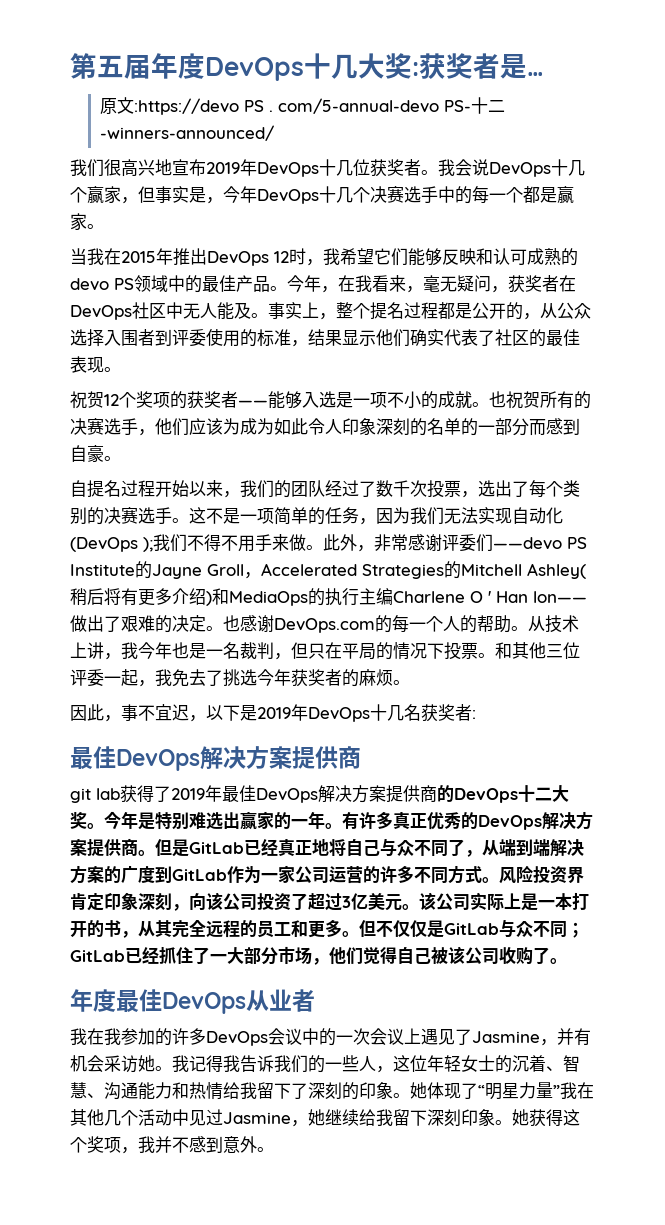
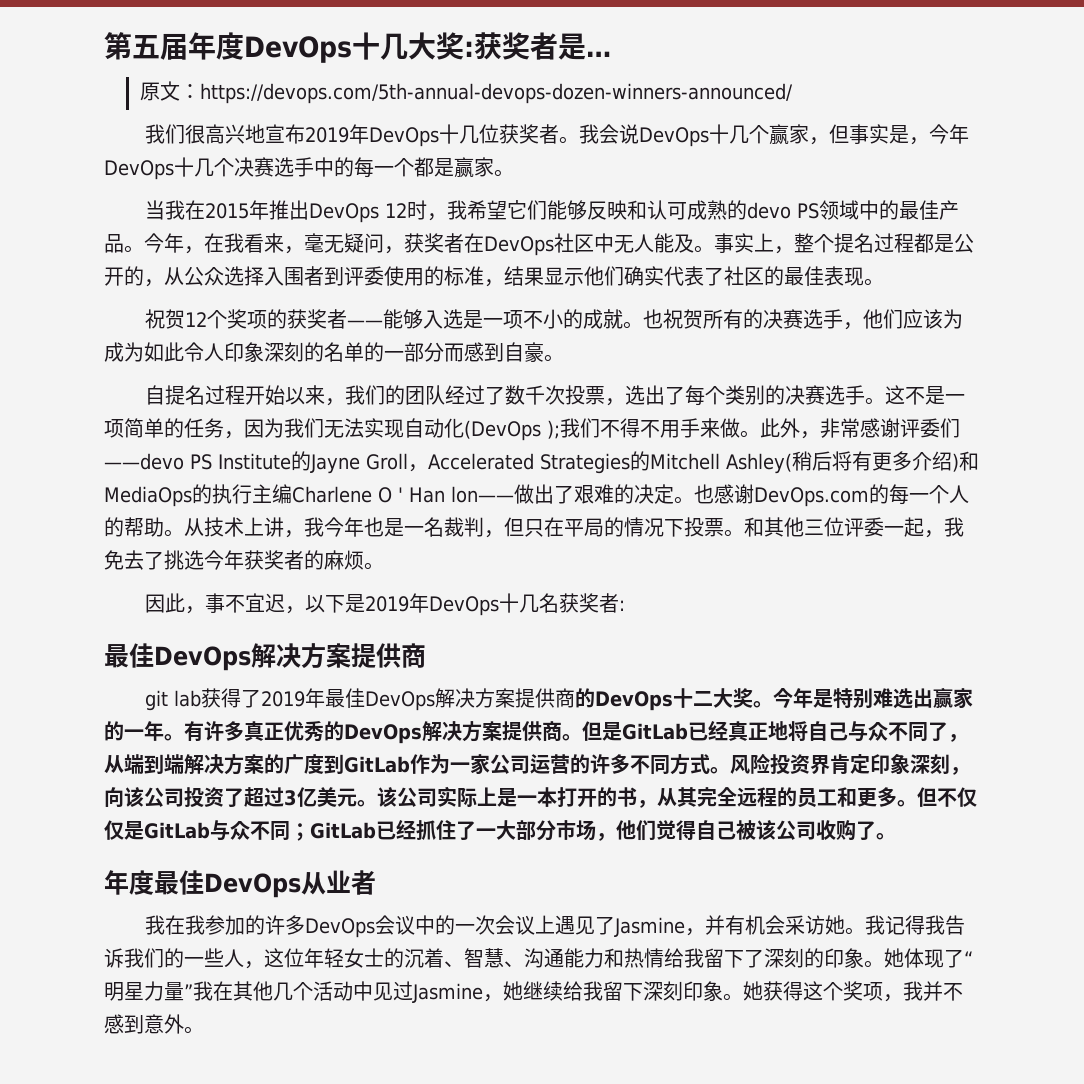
[133,97,505,115] [99,125,274,141] :https://devo PS . com/5-annual-devo PS-十二-winners-announced/ -> [180,83,794,104] ：https://devops.com/5th-annual-devops-dozen-winners-announced/

